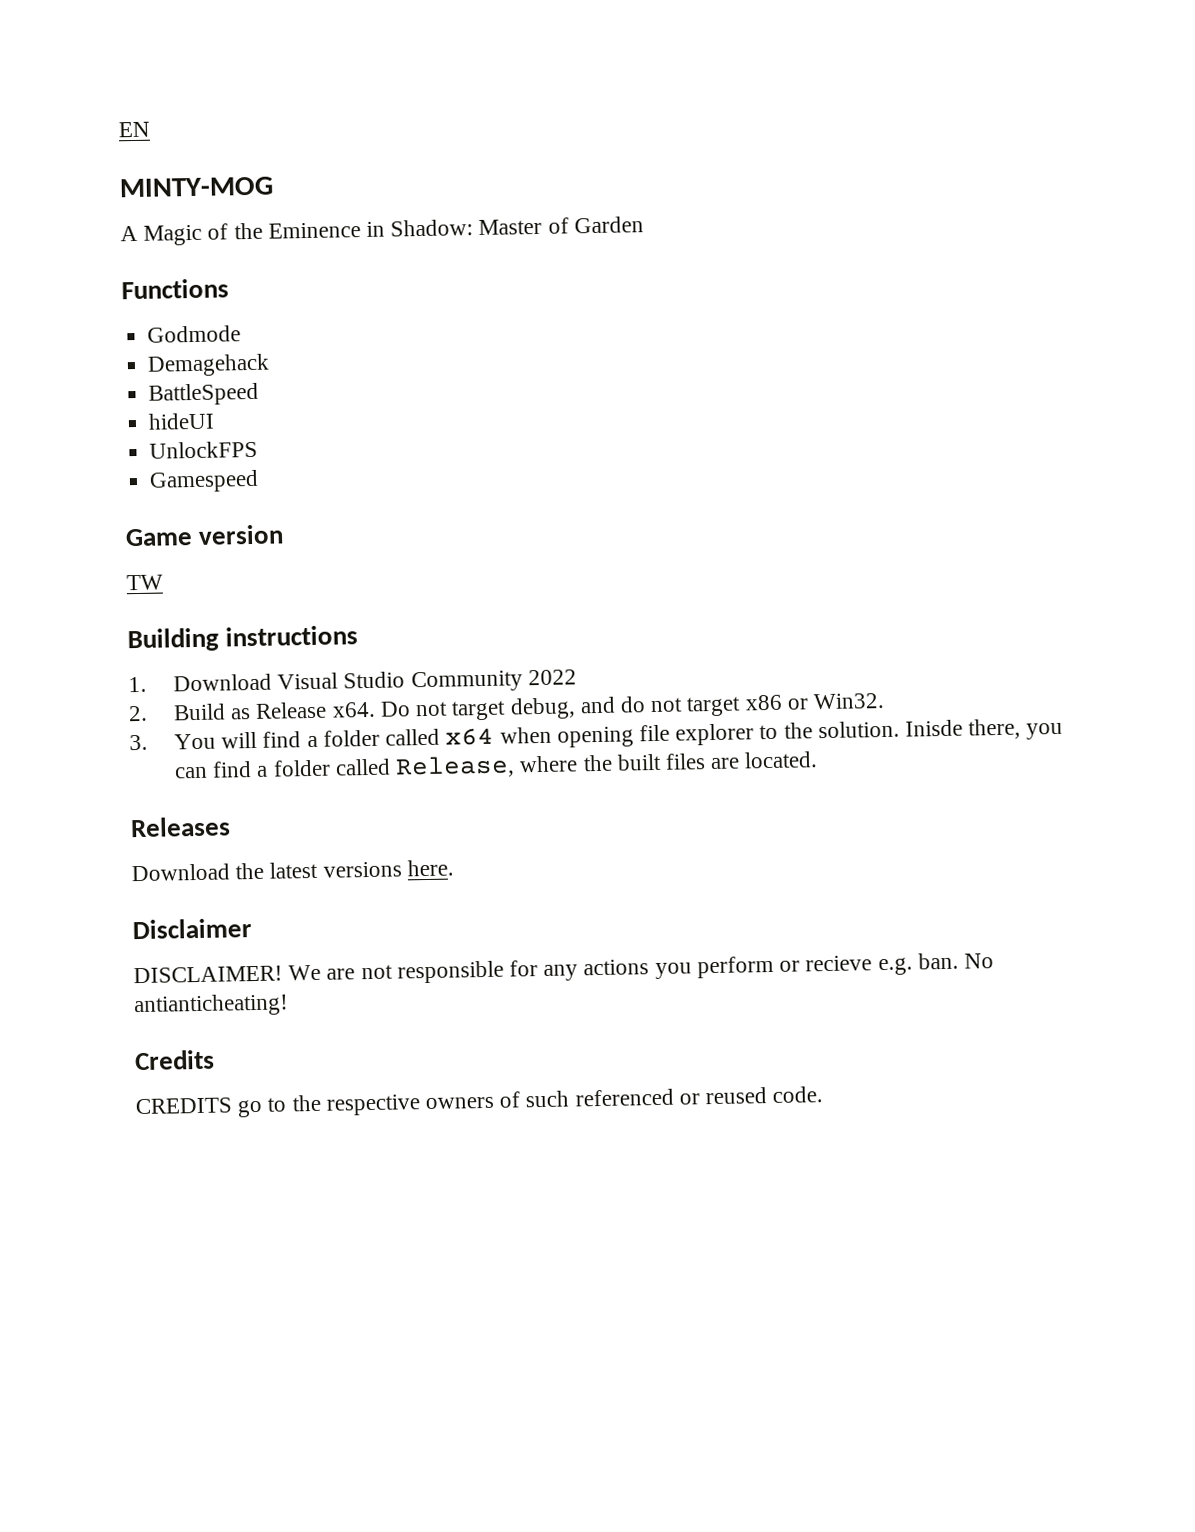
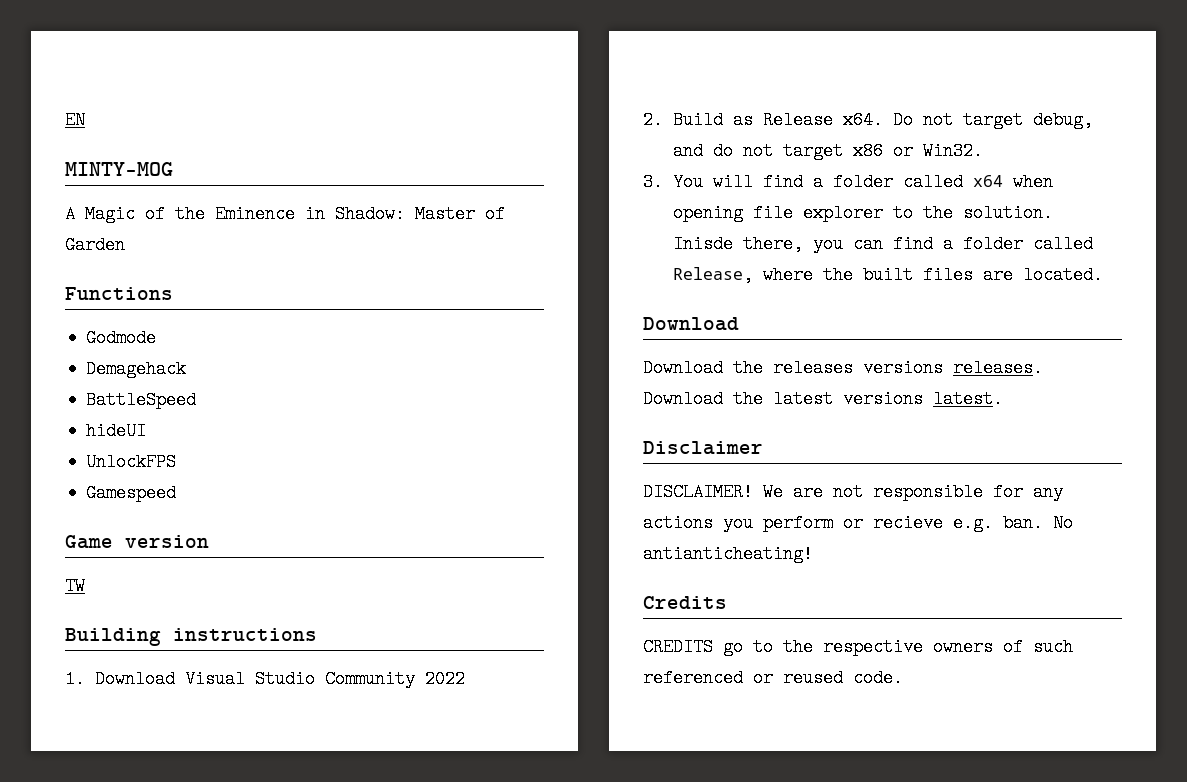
[130,816,231,838] [131,862,265,882] Releases // Download the -> [643,317,739,331] [643,359,1043,377] [643,390,763,408] Download // Download the releases versions releases. Download the
[406,859,454,877] here. -> [933,390,1003,408] latest.

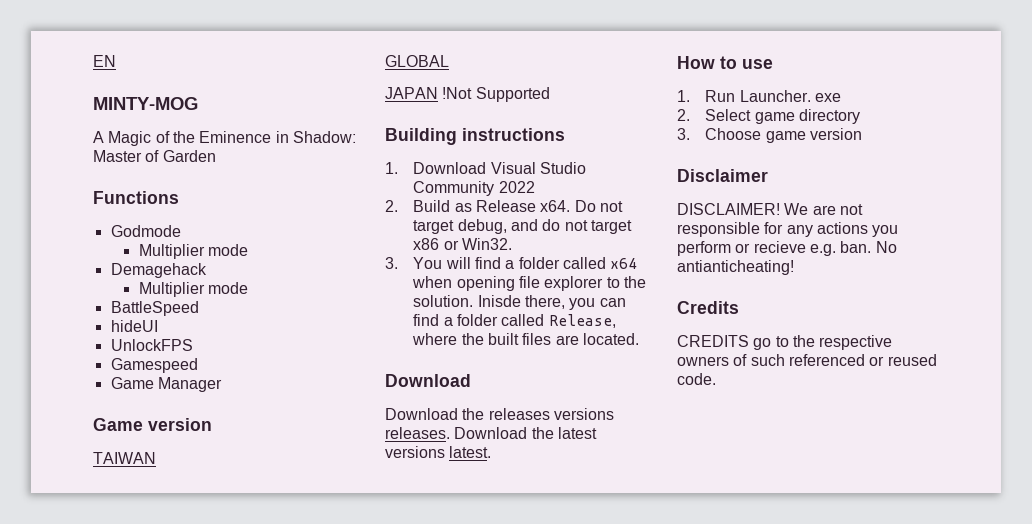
(157, 338) none -> [138,244,249,259] // Multiplier mode
(187, 369) none -> [138,282,249,297] // Multiplier mode
(177, 493) none -> [110,377,222,392] // Game Manager
[65,577,85,595] TW -> [93,452,156,464] [385,55,449,67] [385,87,550,102] TAIWAN // GLOBAL // JAPAN !Not Supported
(1003, 399) none -> [677,56,773,69] [677,90,841,102] [677,109,860,124] [677,128,862,143] // How to use // 1. Run Launcher. exe // 2. Select game directory // 3. Choose game version

